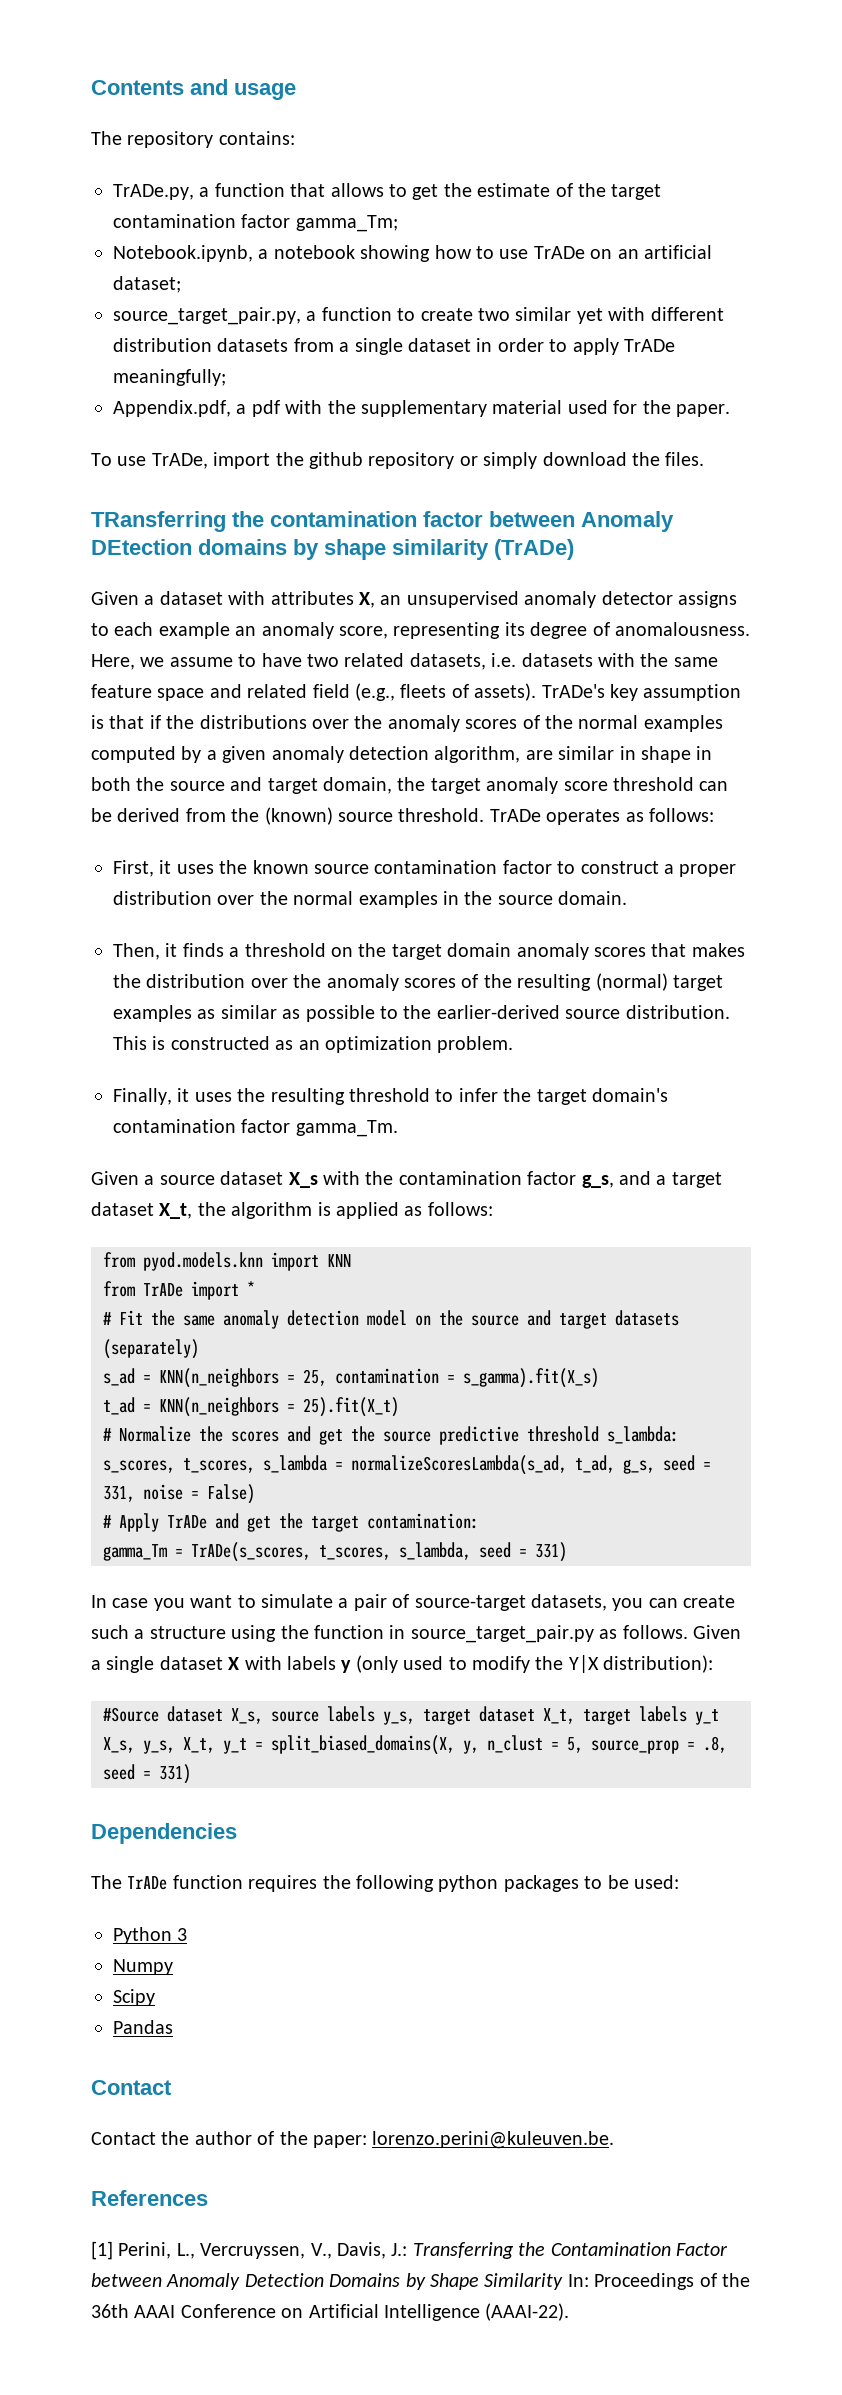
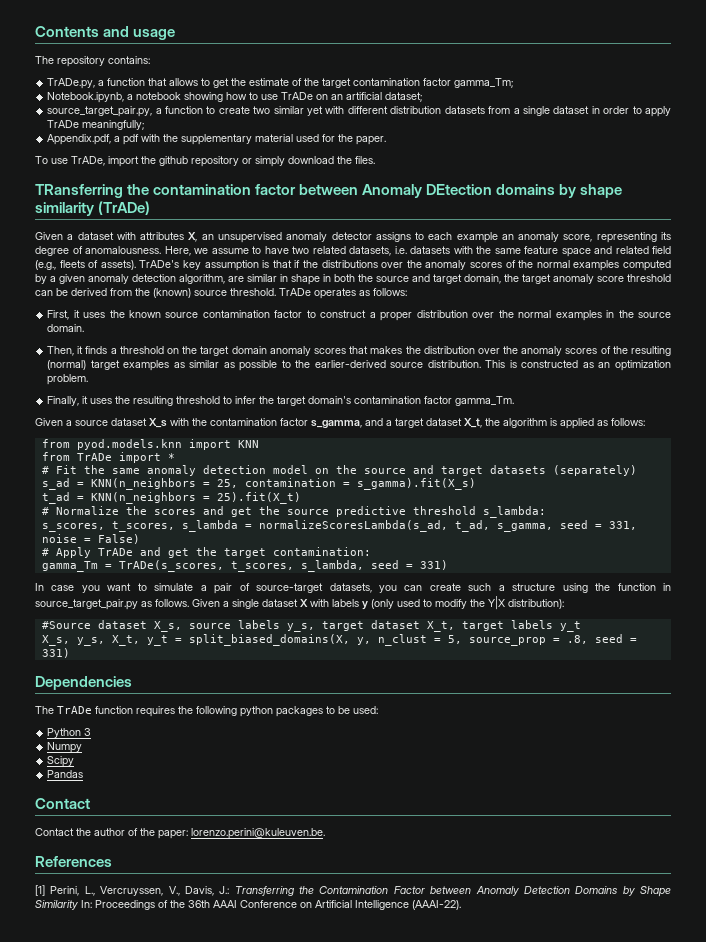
[581,1175,614,1188] g_s, -> [311,420,362,429] s_gamma,
[623,1459,655,1474] g_s, -> [496,523,553,532] s_gamma,

